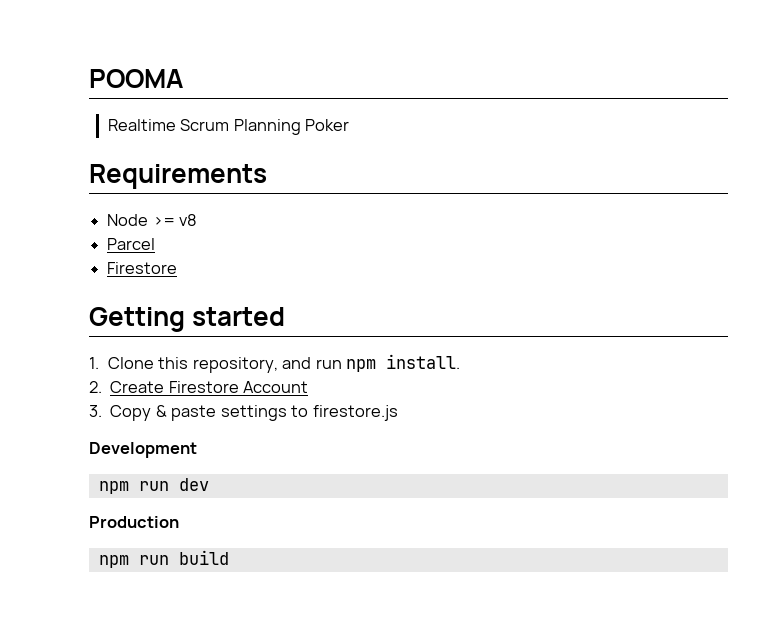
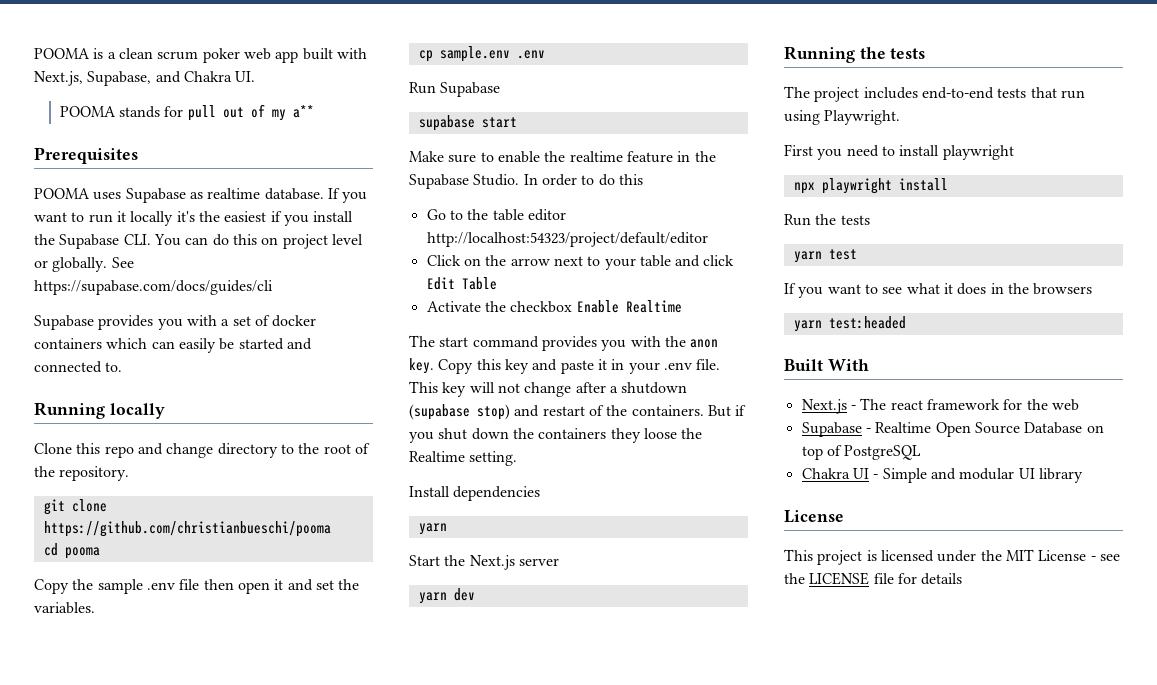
[89,69,183,88] [107,119,350,135] [89,164,267,189] [107,214,198,226] [107,238,156,250] [107,262,178,274] [89,307,286,332] [89,354,460,373] [89,381,309,393] [89,405,398,421] [89,442,197,458] [98,478,209,494] [89,516,179,528] [98,550,229,568] POOMA // Realtime Scrum Planning Poker // Requirements // Node >= v8 // Parcel // Firestore // Getting started // 1. Clone this repository, and run npm install. // 2. Create Firestore Account // 3. Copy & paste settings to firestore.js // Development // npm run dev // Production // npm run build -> [34,48,367,63] [34,71,256,86] [59,104,314,121] [34,147,138,164] [34,188,368,203] [34,211,354,226] [34,234,363,249] [34,257,134,272] [34,280,273,295] [34,315,317,330] [34,338,312,353] [34,361,123,373] [34,402,165,419] [34,443,370,458] [34,466,130,481] [43,499,107,515] [43,521,331,537] [43,543,100,559] [34,579,360,594] [34,602,95,614] [418,46,545,62] [409,82,501,97] [418,115,517,131] [409,151,716,163] [409,174,643,189] [426,209,566,221] [426,232,708,247] [426,255,735,270] [426,277,497,290] [426,300,682,313] [409,335,719,351] [409,358,721,374] [409,381,688,397] [409,404,747,420] [409,428,703,443] [409,451,518,466] [409,486,541,501] [418,523,447,535] [409,555,559,570] [418,588,475,604] [784,46,926,63] [784,86,1085,102] [784,110,901,125] [784,144,1014,160] [793,178,948,194] [784,214,870,226] [793,249,857,263] [784,283,1093,298] [793,316,906,332] [784,359,869,371] [801,398,1079,414] [801,422,1104,437] [801,445,922,460] [801,468,1083,483] [784,510,844,523] [784,549,1120,565] [784,572,963,585] POOMA is a clean scrum poker web app built with Next.js, Supabase, and Chakra UI. // POOMA stands for pull out of my a** // Prerequisites // POOMA uses Supabase as realtime database. If you want to run it locally it's the easiest if you install the Supabase CLI. You can do this on project level or globally. See https://supabase.com/docs/guides/cli // Supabase provides you with a set of docker containers which can easily be started and connected to. // Running locally // Clone this repo and change directory to the root of the repository. // git clone https://github.com/christianbueschi/pooma // cd pooma // Copy the sample .env file then open it and set the variables. // cp sample.env .env // Run Supabase // supabase start // Make sure to enable the realtime feature in the Supabase Studio. In order to do this // Go to the table editor http://localhost:54323/project/default/editor // Click on the arrow next to your table and click Edit Table // Activate the checkbox Enable Realtime // The start command provides you with the anon key. Copy this key and paste it in your .env file. This key will not change after a shutdown (supabase stop) and restart of the containers. But if you shut down the containers they loose the Realtime setting. // Install dependencies // yarn // Start the Next.js server // yarn dev // Running the tests // The project includes end-to-end tests that run using Playwright. // First you need to install playwright // npx playwright install // Run the tests // yarn test // If you want to see what it does in the browsers // yarn test:headed // Built With // Next.js - The react framework for the web // Supabase - Realtime Open Source Database on top of PostgreSQL // Chakra UI - Simple and modular UI library // License // This project is licensed under the MIT License - see the LICENSE file for details

